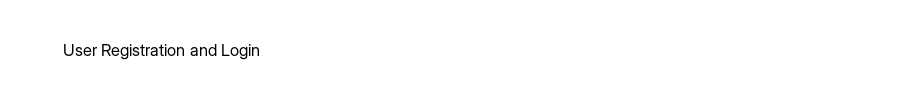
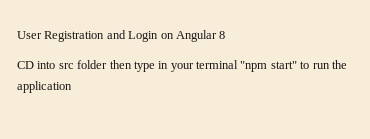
(261, 52) none -> [160,30,226,42] [17,60,347,72] [17,81,72,93] on Angular 8 // CD into src folder then type in your terminal "npm start" to run the application

